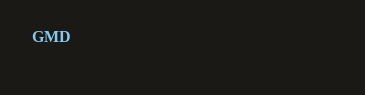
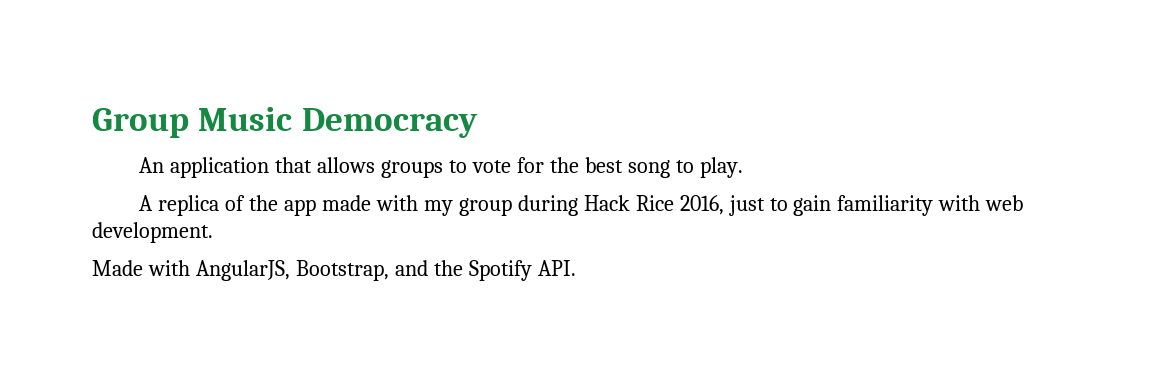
[32,31,71,42] GMD -> [92,107,478,138] [139,157,743,178] [139,195,1024,216] [92,222,213,243] [92,260,576,281] Group Music Democracy // An application that allows groups to vote for the best song to play. // A replica of the app made with my group during Hack Rice 2016, just to gain familiarity with web development. // Made with AngularJS, Bootstrap, and the Spotify API.

